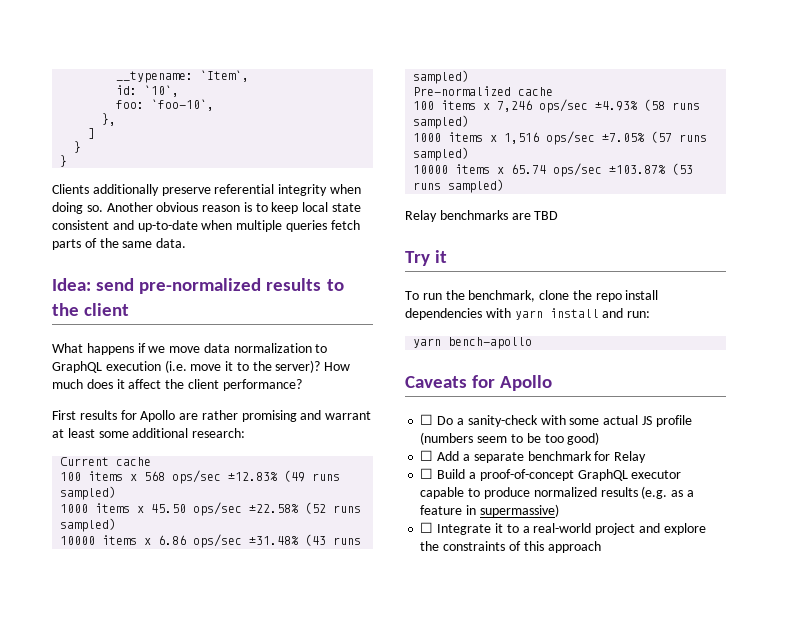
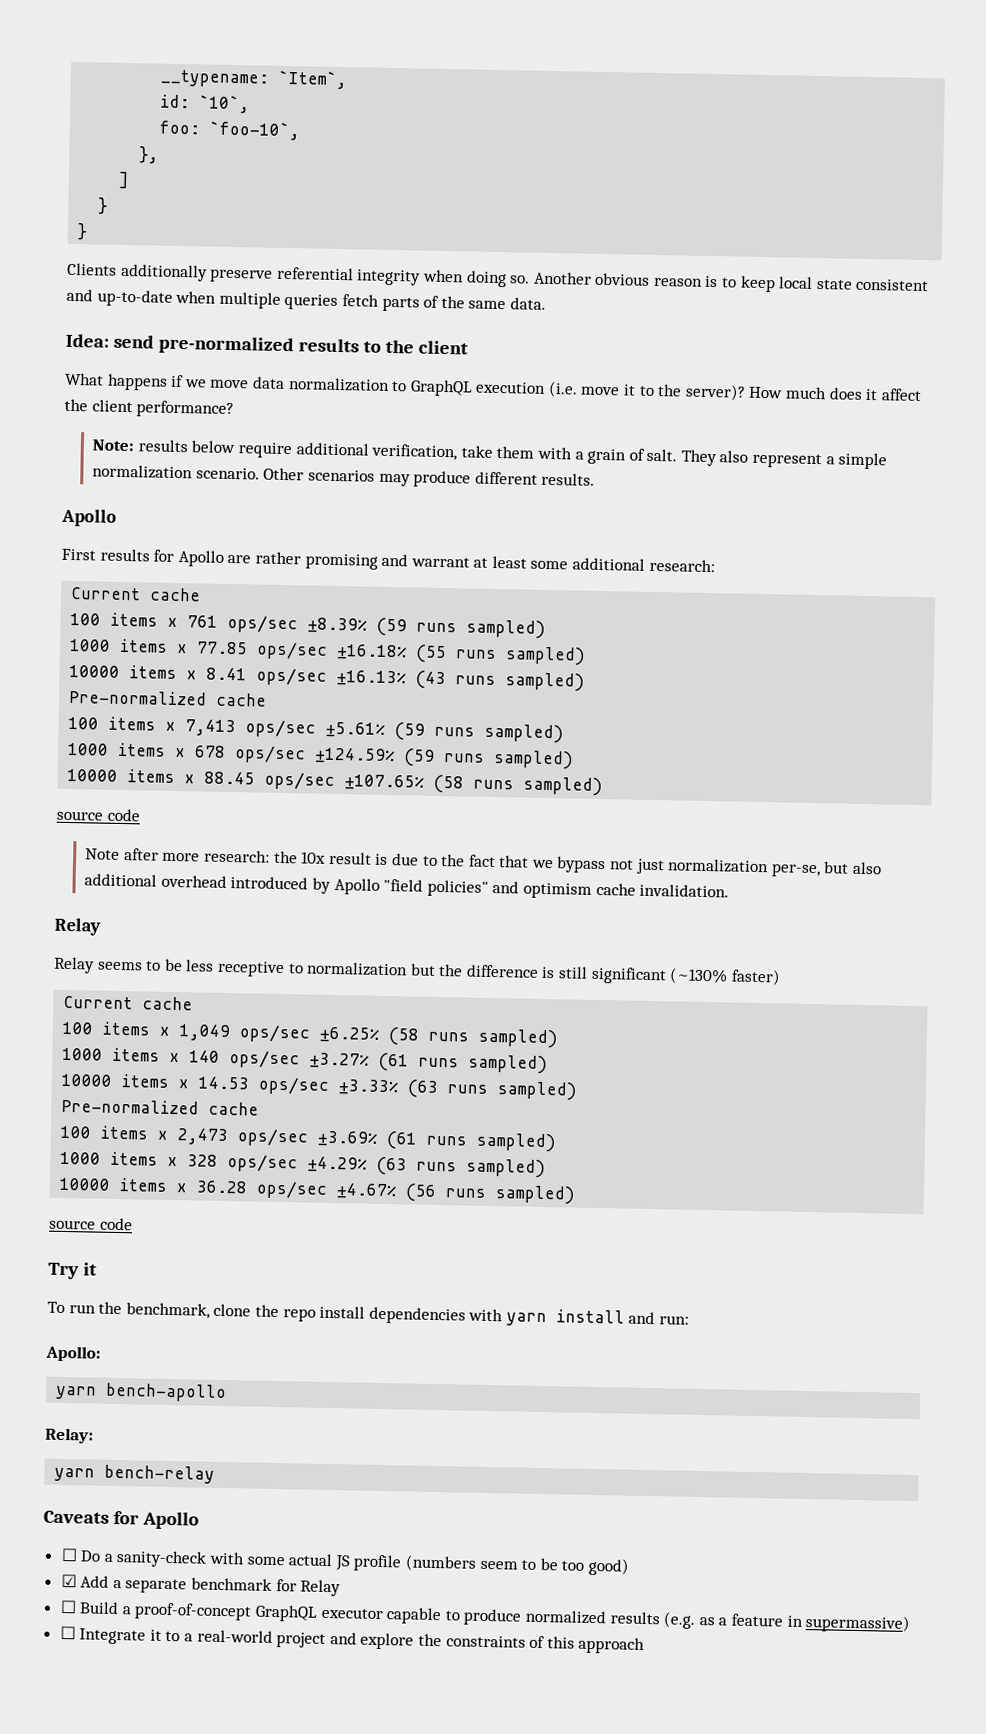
(302, 385) none -> [92,439,888,470] [92,464,596,488] [61,508,117,527] // Note: results below require additional verification, take them with a grain of salt. They also represent a simple normalization scenario. Other scenarios may produce different results. // Apollo
[144,470,341,484] [60,486,117,500] [60,502,362,516] [60,518,117,532] [60,534,300,548] 568 ops/sec ±12.83% (49 runs sampled) // 1000 items x 45.50 ops/sec ±22.58% (52 runs sampled) // 10000 items x 6.86 ops/sec ±31.48% -> [187,614,547,639] [69,638,587,666] [69,664,407,687] 761 ops/sec ±8.39% (59 runs sampled) // 1000 items x 77.85 ops/sec ±16.18% (55 runs sampled) // 10000 items x 8.41 ops/sec ±16.13%
[497,99,639,113] 7,246 ops/sec ±4.93% -> [185,719,565,744] [68,742,575,770] [67,768,604,797] [56,808,141,822] [85,848,883,878] [84,873,730,899] [54,917,101,936] [53,956,781,986] [63,995,194,1011] [62,1021,380,1043] 7,413 ops/sec ±5.61% (59 runs sampled) // 1000 items x 678 ops/sec ±124.59% (59 runs sampled) // 10000 items x 88.45 ops/sec ±107.65% (58 runs sampled) // source code // Note after more research: the 10x result is due to the fact that we bypass not just normalization per-se, but also additional overhead introduced by Apollo "field policies" and optimism cache invalidation. // Relay // Relay seems to be less receptive to normalization but the difference is still significant (~130% faster) // Current cache // 100 items x 1,049 ops/sec ±6.25%
[504,131,708,145] [413,147,470,161] [413,163,694,177] [413,179,505,193] [405,210,559,222] 1,516 ops/sec ±7.05% (57 runs sampled) // 10000 items x 65.74 ops/sec ±103.87% (53 runs sampled) // Relay benchmarks are TBD -> [189,1050,549,1075] [61,1073,578,1101] [61,1098,260,1116] [60,1125,557,1153] [60,1151,547,1179] [59,1177,576,1205] [49,1217,133,1231] 140 ops/sec ±3.27% (61 runs sampled) // 10000 items x 14.53 ops/sec ±3.33% (63 runs sampled) // Pre-normalized cache // 100 items x 2,473 ops/sec ±3.69% (61 runs sampled) // 1000 items x 328 ops/sec ±4.29% (63 runs sampled) // 10000 items x 36.28 ops/sec ±4.67% (56 runs sampled) // source code
(651, 314) none -> [45,1345,101,1362] // Apollo:
(533, 343) none -> [45,1427,94,1444] [54,1464,216,1484] // Relay: // yarn bench-relay
[420,450,434,461] ☐ -> [60,1573,77,1588] ☑

